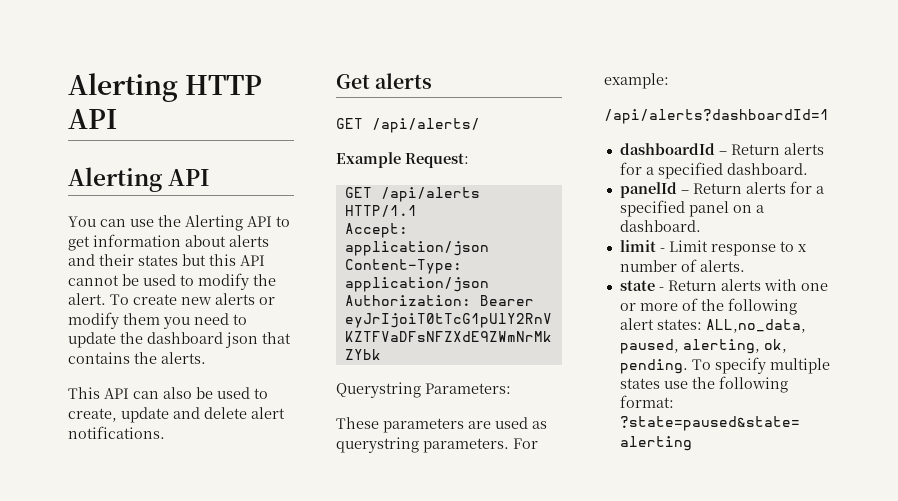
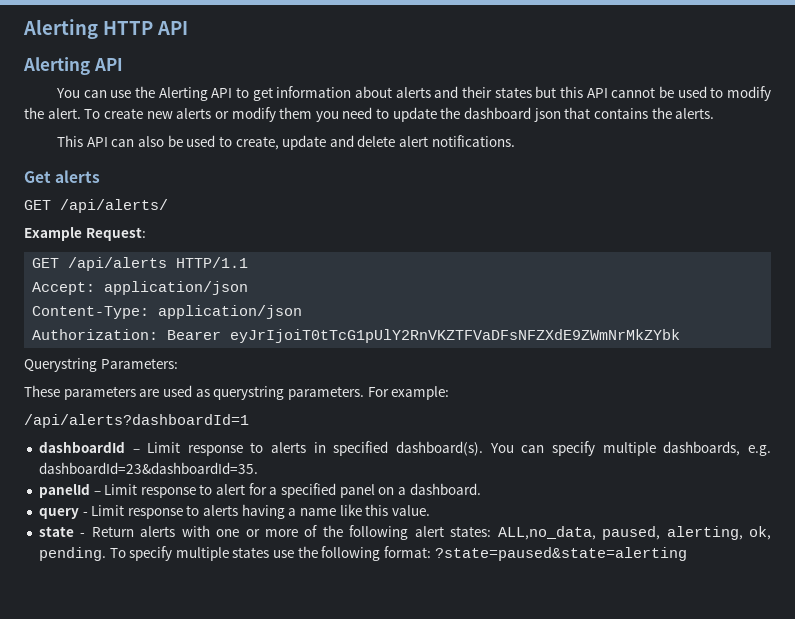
[730,143,824,155] [619,162,808,179] [619,182,786,198] Return alerts for a specified dashboard. // panelId – Return alerts -> [147,441,771,456] [38,462,258,474] [38,483,246,498] Limit response to alerts in specified dashboard(s). You can specify multiple dashboards, e.g. dashboardId=23&dashboardId=35. // panelId – Limit response to alert
[619,240,807,256] [619,259,745,272] limit - Limit response to x number of alerts. -> [38,504,430,519] query - Limit response to alerts having a name like this value.

